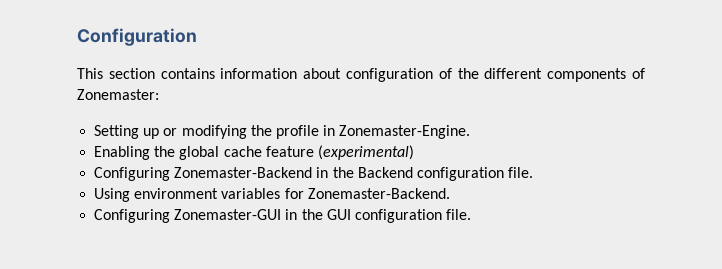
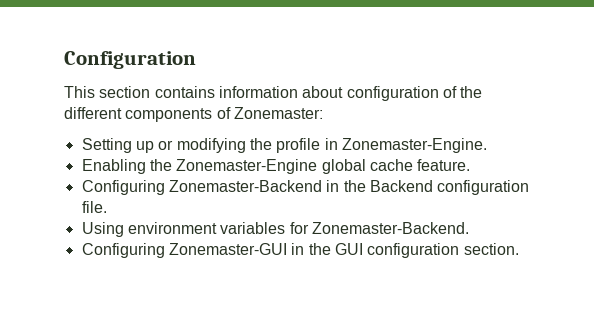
(176, 151) none -> [176,159,318,174] Zonemaster-Engine
[265,145,414,160] feature (experimental) -> [417,159,471,171] feature.
[446,209,472,220] file. -> [463,243,519,255] section.

